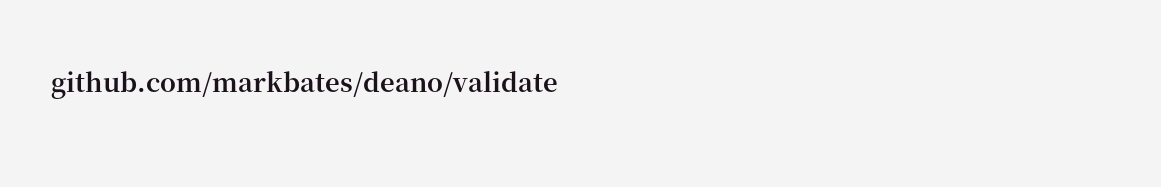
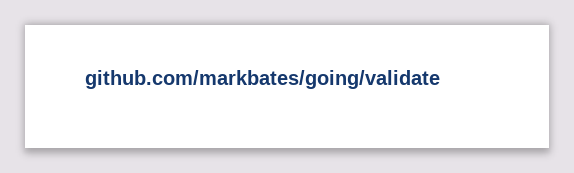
[51,71,558,99] github.com/markbates/deano/validate -> [85,70,440,89] github.com/markbates/going/validate

